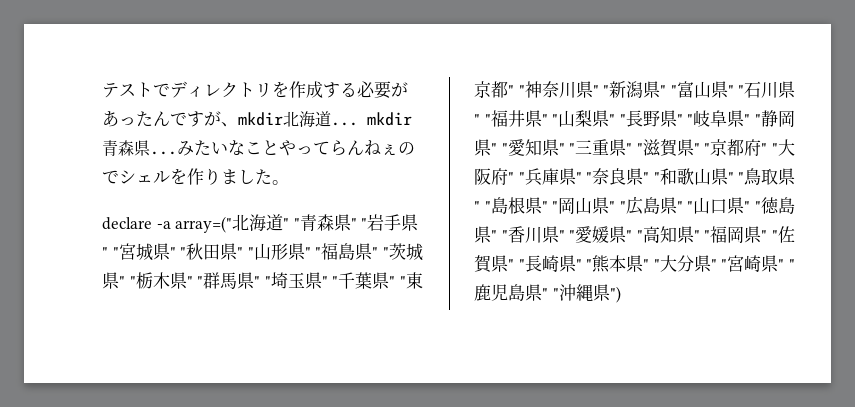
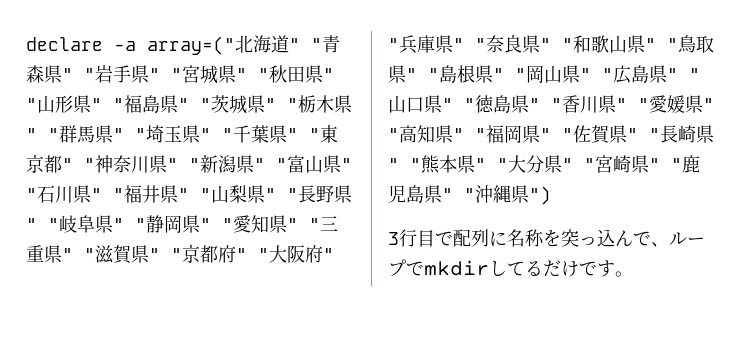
[102,81,408,99] [102,111,412,128] [102,140,415,156] [102,168,289,185] テストでディレクトリを作成する必要があったんですが、mkdir北海道... mkdir青森県...みたいなことやってらんねぇのでシェルを作りました。 // -> (26, 44) none
(621, 294) none -> [388,229,705,247] [388,259,633,277] // 3行目で配列に名称を突っ込んで、ループでmkdirしてるだけです。

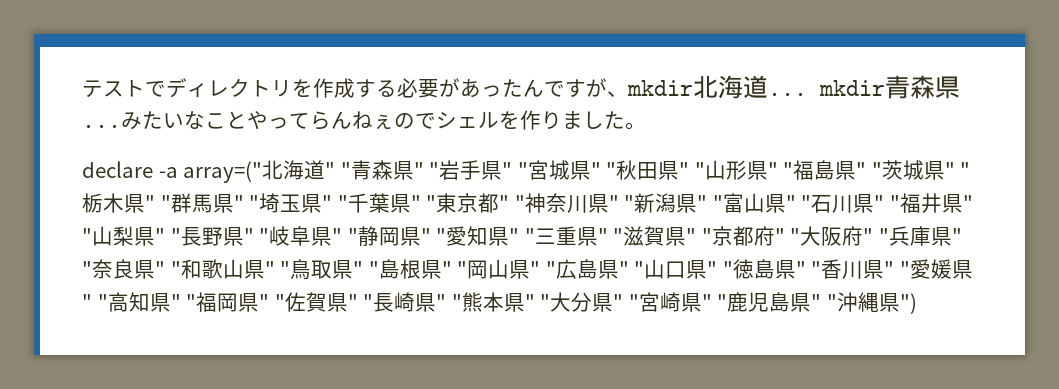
(26, 44) none -> [82,75,960,99] [82,110,646,130] テストでディレクトリを作成する必要があったんですが、mkdir北海道... mkdir青森県...みたいなことやってらんねぇのでシェルを作りました。 //
[388,229,705,247] [388,259,633,277] // 3行目で配列に名称を突っ込んで、ループでmkdirしてるだけです。 -> (917, 303) none

